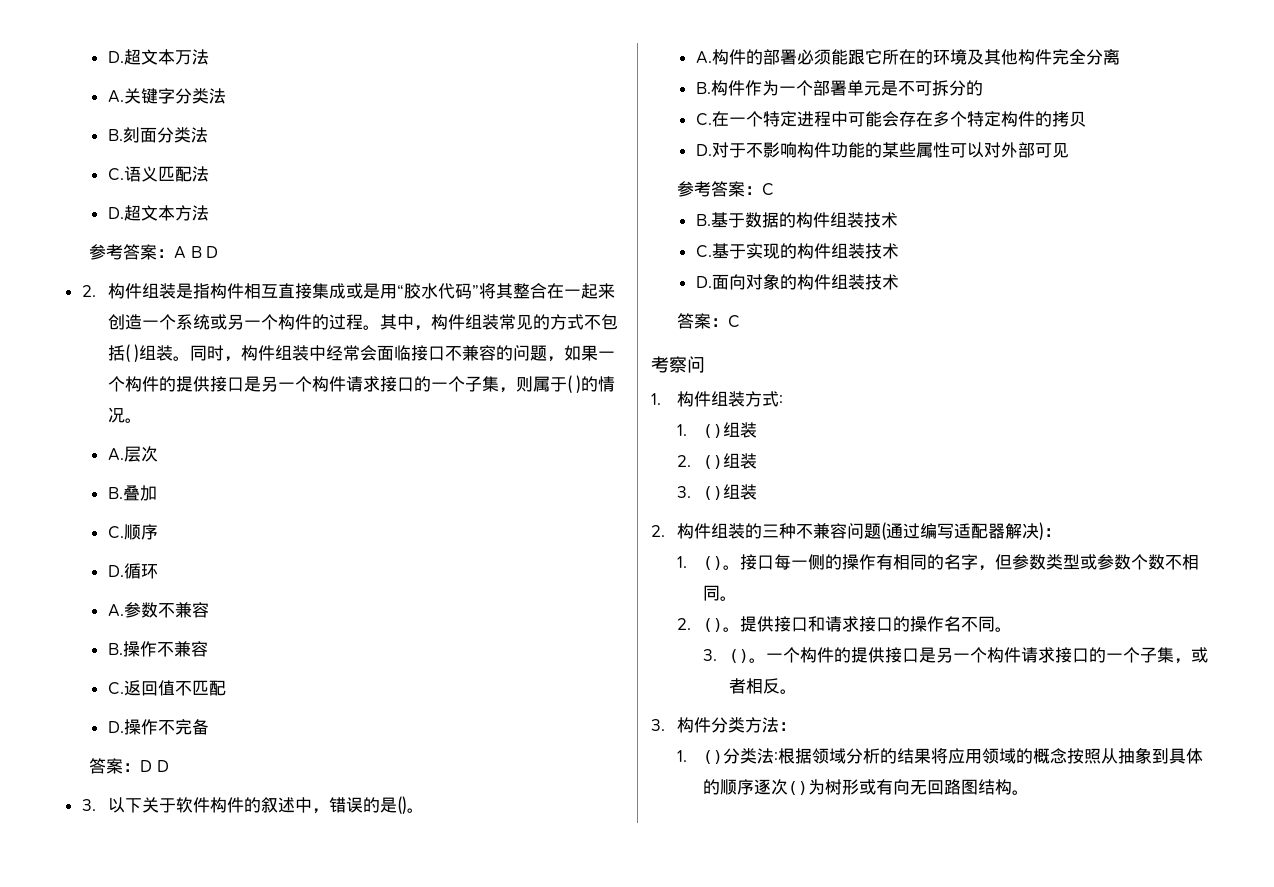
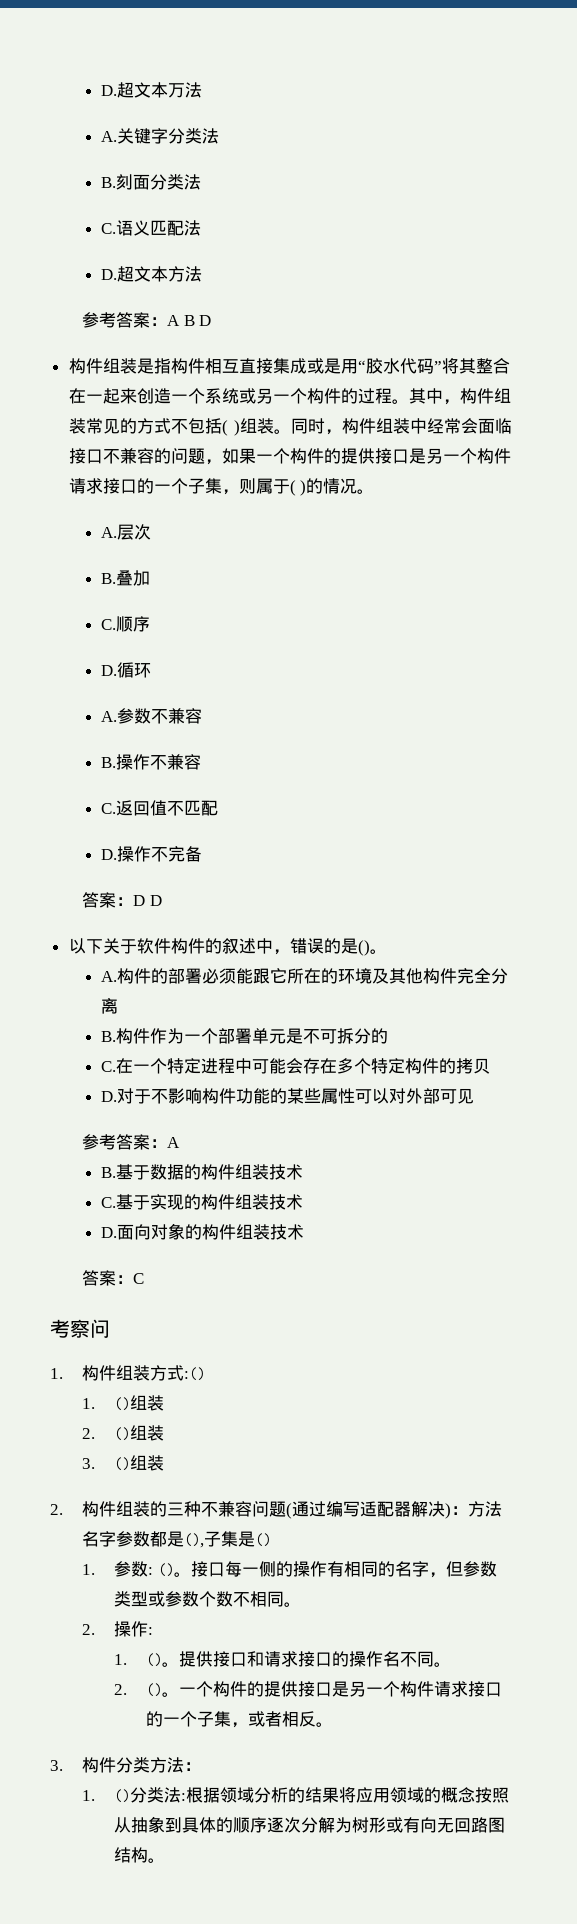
[81,285,96,297] 2. -> (212, 320) none
[81,799,96,811] 3. -> (162, 900) none
[761,183,774,196] C -> [167,1137,181,1148] A
[778,395,783,405] : -> [184,1367,206,1381] :()
[676,556,687,568] // 1. -> [468,1501,503,1517] [82,1531,272,1548] [82,1561,154,1577] 方法名字参数都是(),子集是() // 1.参数:
(691, 624) none -> [114,1621,154,1637] [114,1654,128,1665] 操作: // 1.
[702,649,717,661] 3. -> [114,1684,128,1695] 2.
[787,781,808,795] () -> [301,1817,336,1833] 分解

